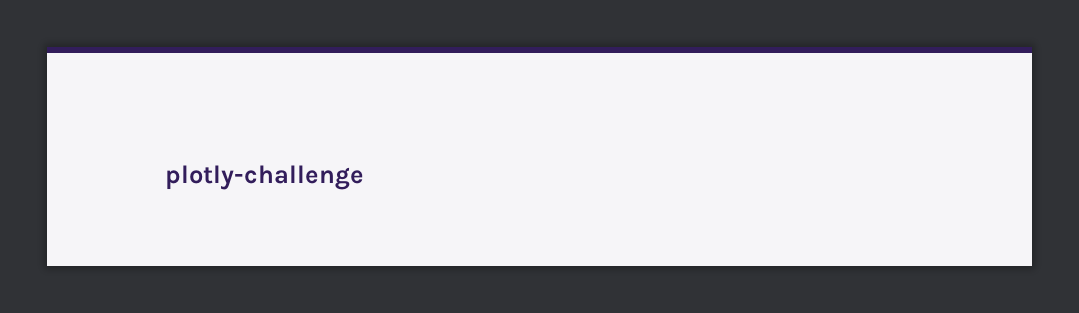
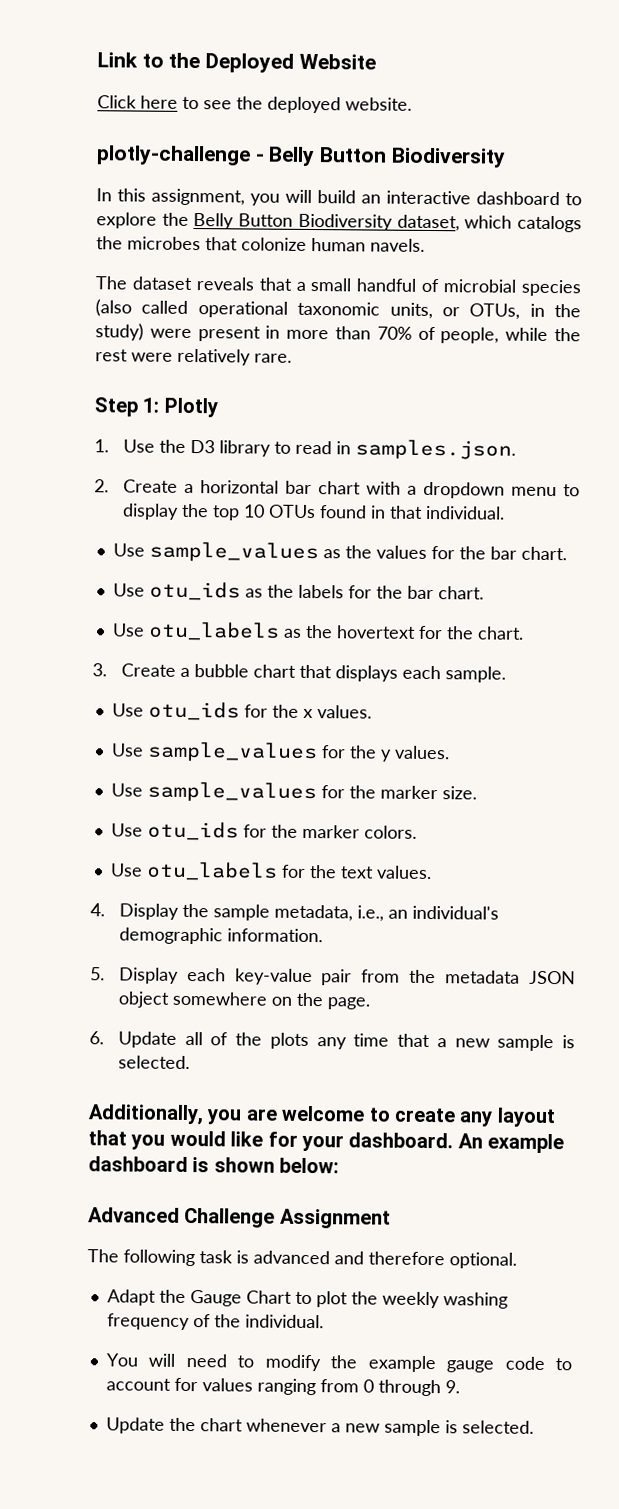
[165,165,364,190] plotly-challenge -> [97,52,376,73] [97,95,412,114] [96,145,506,168] [96,188,582,206] [96,212,582,233] [96,236,425,252] [95,276,581,297] [95,299,581,320] [95,323,581,344] [95,348,292,366] [94,397,218,418] [94,439,516,460] [94,479,580,499] [121,503,505,521] [112,541,567,563] [112,581,484,601] [111,621,524,641] [92,663,506,683] [111,701,372,721] [110,741,450,763] [110,781,477,803] [110,821,417,841] [109,861,432,881] [90,903,499,922] [118,927,323,945] [90,967,576,986] [117,991,370,1010] [89,1031,575,1052] [117,1055,190,1070] [88,1104,556,1128] [88,1130,565,1154] [88,1156,340,1174] [88,1207,391,1229] [87,1249,517,1269] [106,1289,508,1309] [106,1313,324,1331] [105,1353,572,1373] [105,1377,460,1397] [105,1417,534,1437] Link to the Deployed Website // Click here to see the deployed website. // plotly-challenge - Belly Button Biodiversity // In this assignment, you will build an interactive dashboard to explore the Belly Button Biodiversity dataset, which catalogs the microbes that colonize human navels. // The dataset reveals that a small handful of microbial species (also called operational taxonomic units, or OTUs, in the study) were present in more than 70% of people, while the rest were relatively rare. // Step 1: Plotly // 1. Use the D3 library to read in samples.json. // 2. Create a horizontal bar chart with a dropdown menu to display the top 10 OTUs found in that individual. // Use sample_values as the values for the bar chart. // Use otu_ids as the labels for the bar chart. // Use otu_labels as the hovertext for the chart. // 3. Create a bubble chart that displays each sample. // Use otu_ids for the x values. // Use sample_values for the y values. // Use sample_values for the marker size. // Use otu_ids for the marker colors. // Use otu_labels for the text values. // 4. Display the sample metadata, i.e., an individual's demographic information. // 5. Display each key-value pair from the metadata JSON object somewhere on the page. // 6. Update all of the plots any time that a new sample is selected. // Additionally, you are welcome to create any layout that you would like for your dashboard. An example dashboard is shown below: // Advanced Challenge Assignment // The following task is advanced and therefore optional. // Adapt the Gauge Chart to plot the weekly washing frequency of the individual. // You will need to modify the example gauge code to account for values ranging from 0 through 9. // Update the chart whenever a new sample is selected.

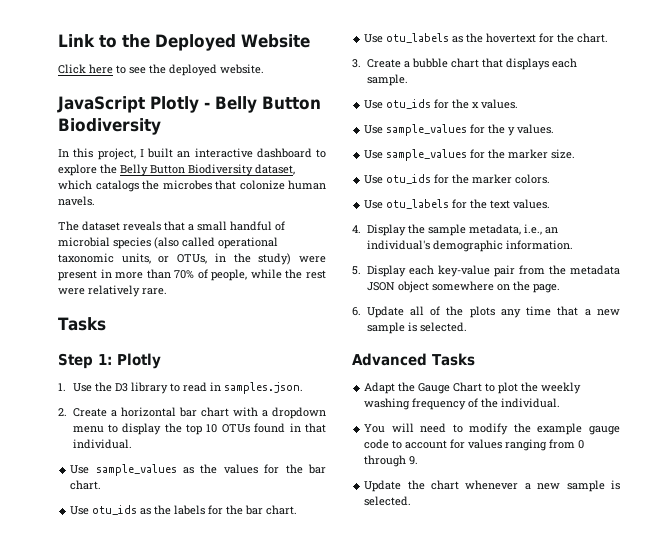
[96,145,251,166] plotly-challenge -> [57,96,199,113] JavaScript Plotly
[151,188,356,206] assignment, you will build -> [97,148,173,160] project, I built
(292, 358) none -> [58,317,106,331] // Tasks
[88,1104,556,1128] [88,1130,565,1154] [88,1156,340,1174] [88,1207,391,1229] [87,1249,517,1269] Additionally, you are welcome to create any layout that you would like for your dashboard. An example dashboard is shown below: // Advanced Challenge Assignment // The following task is advanced and therefore optional. -> [352,353,475,366] Advanced Tasks

